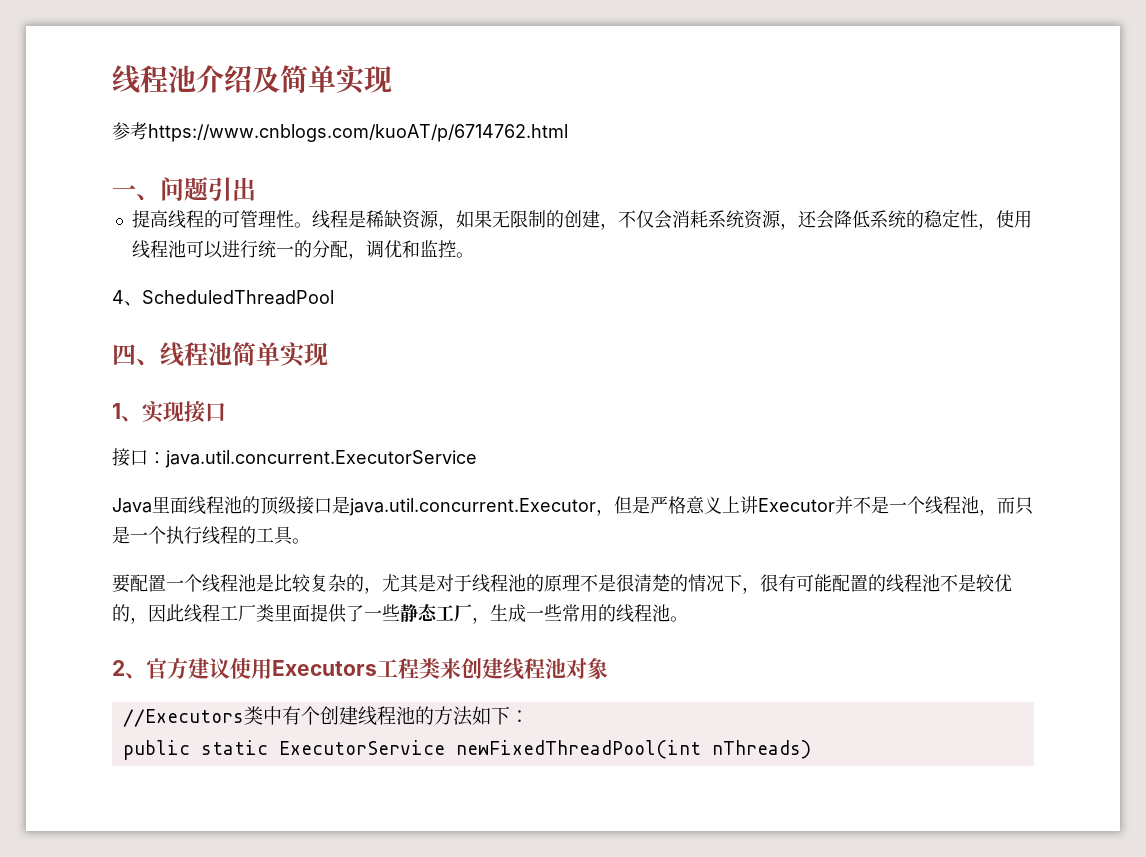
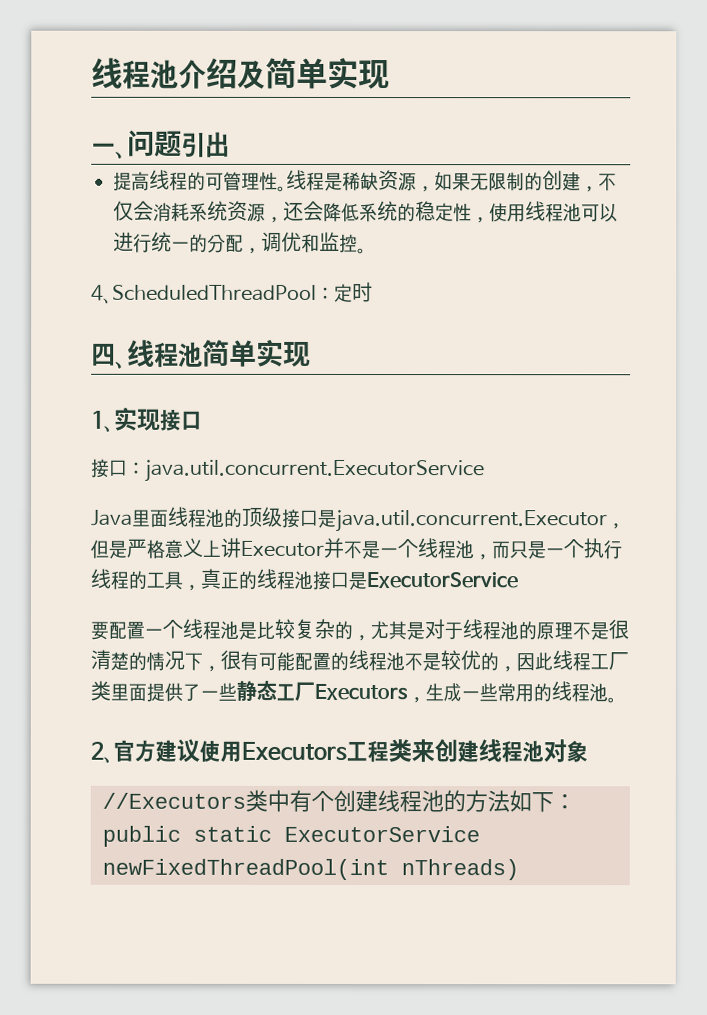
[112,122,568,142] // 参考https://www.cnblogs.com/kuoAT/p/6714762.html -> (390, 75) none
(334, 297) none -> [316,281,373,303] ：定时
[292,538,310,544] 。 -> [182,568,518,591] ，真正的线程池接口是ExecutorService
(472, 613) none -> [314,683,408,701] Executors

